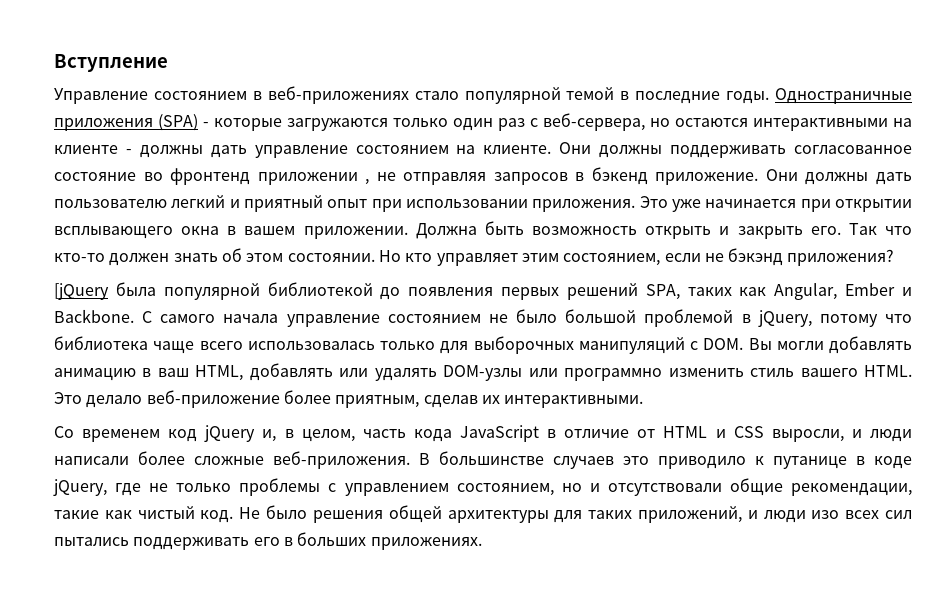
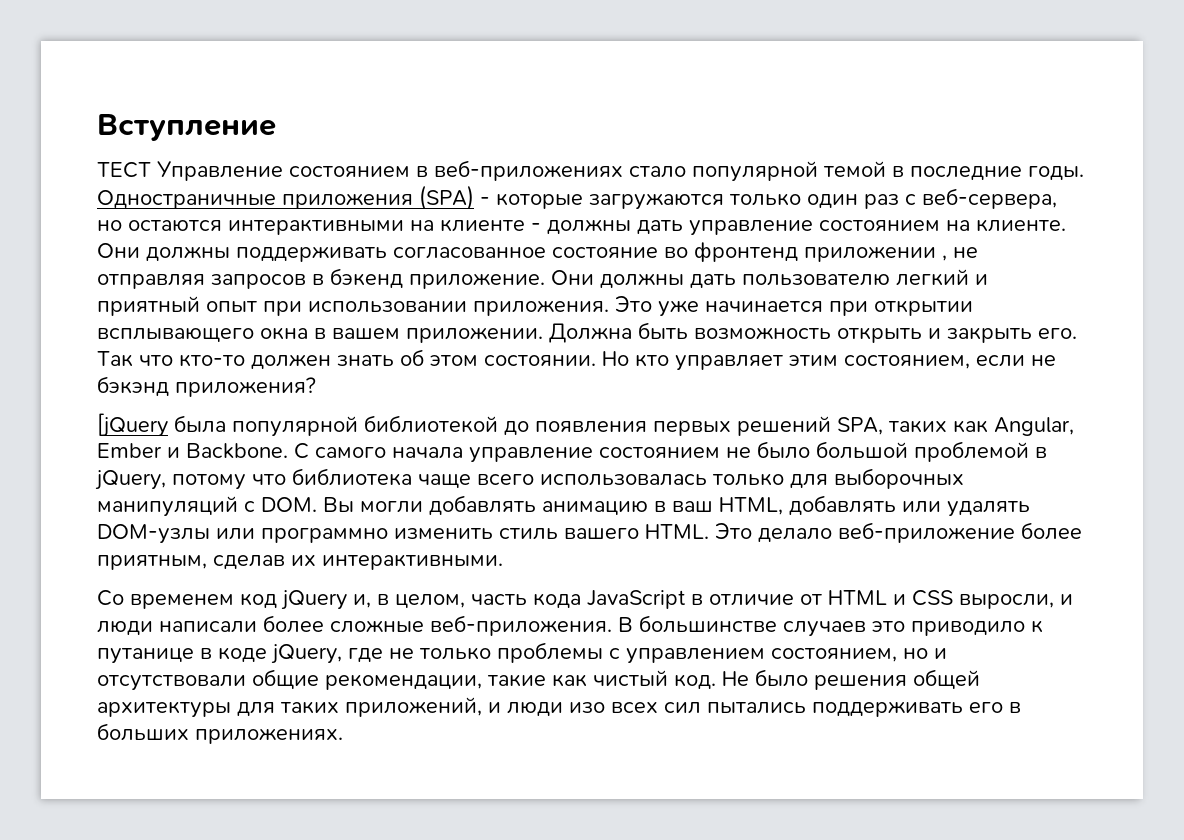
(168, 63) none -> [97,162,151,178] ТЕСТ

